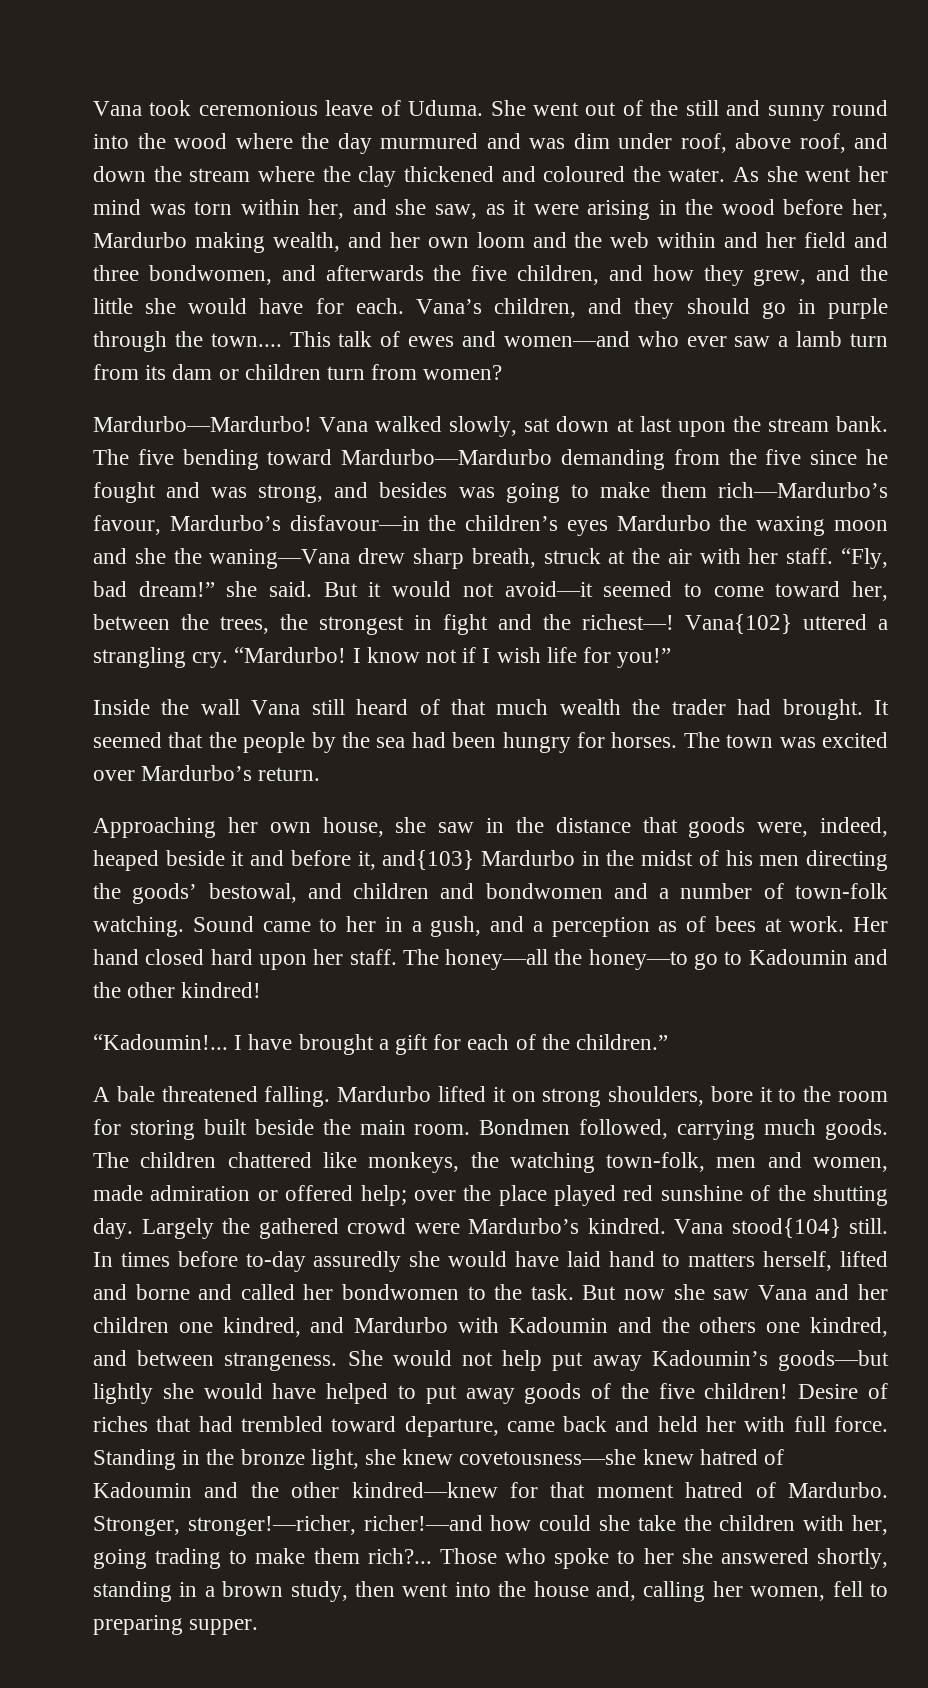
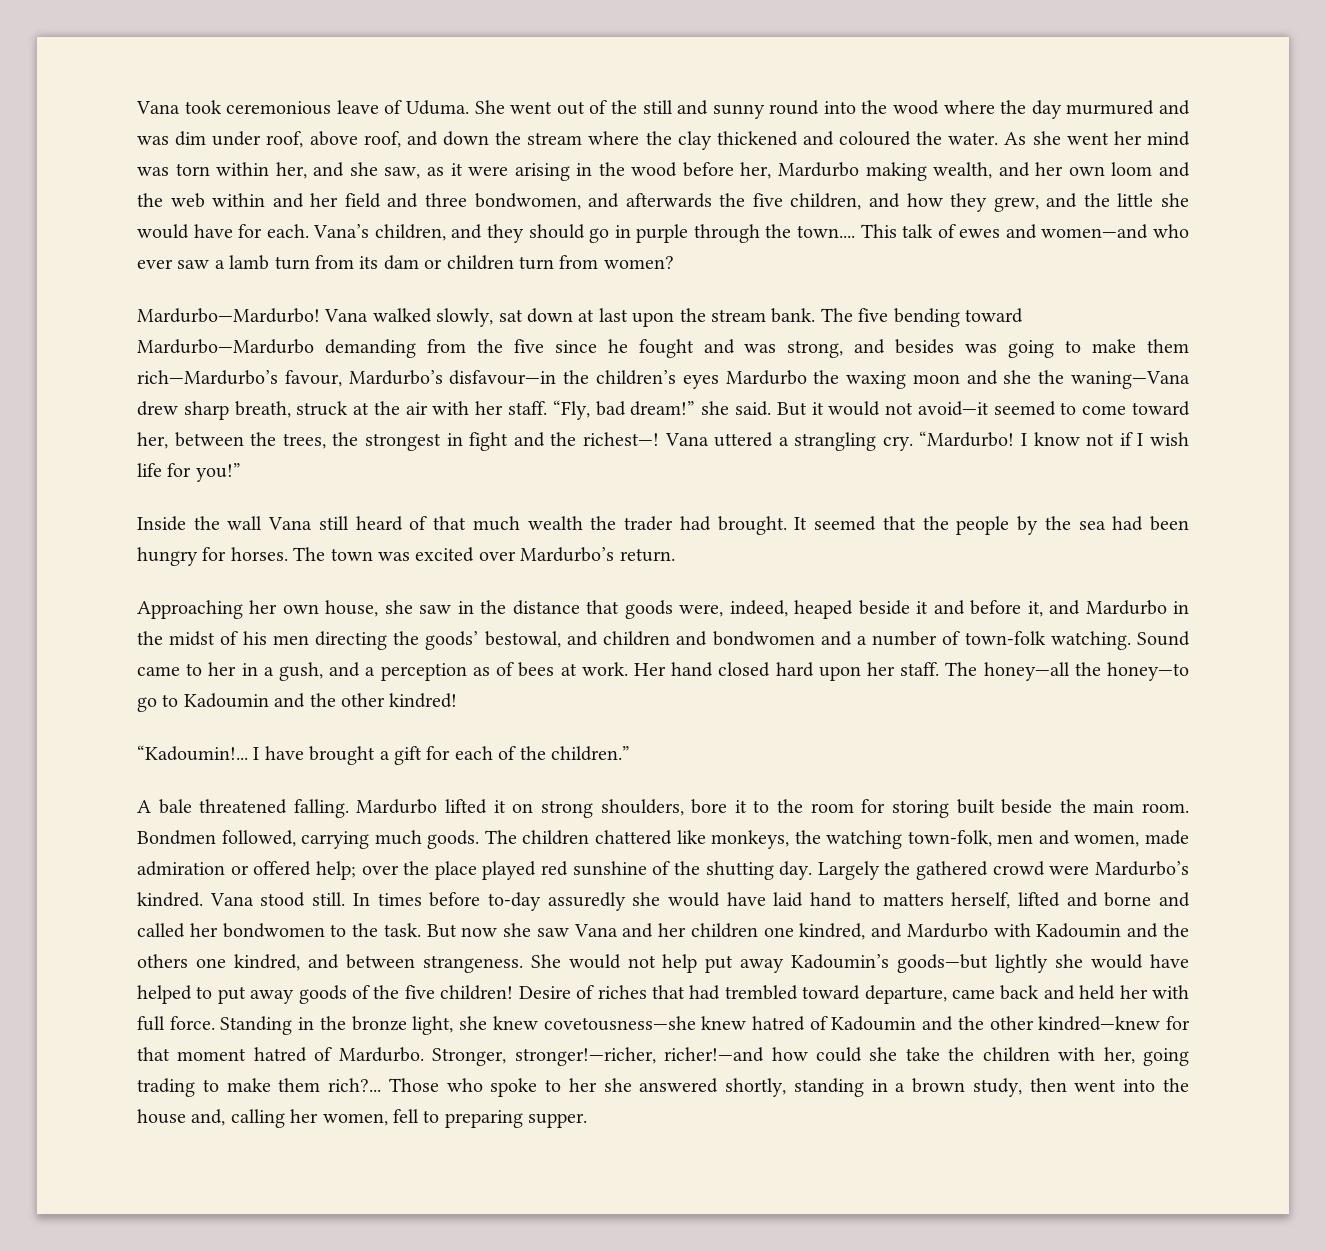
[685,614,792,634] Vana{102} -> [664,433,709,446] Vana
[382,850,475,870] and{103} -> [1049,600,1081,615] and
[731,1218,841,1238] stood{104} -> [260,892,306,907] stood

